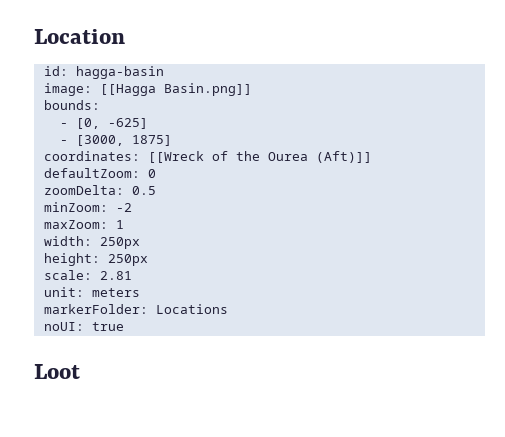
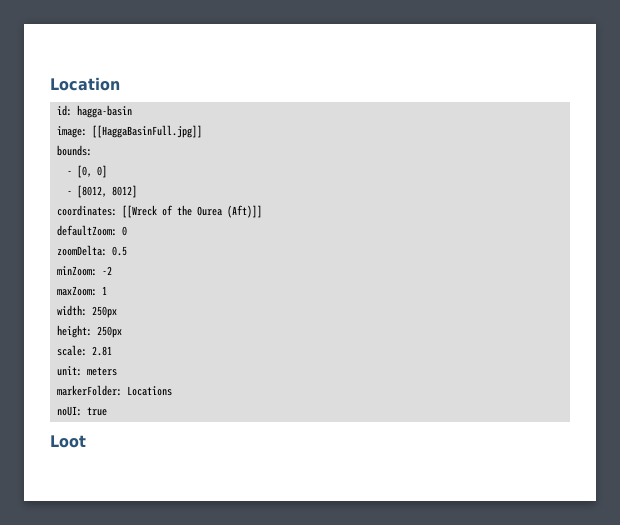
[99,83,252,96] [[Hagga Basin.png]] -> [91,125,202,138] [[HaggaBasinFull.jpg]]
[107,118,148,129] [59,135,172,146] -625] // - [3000, 1875] -> [96,165,107,178] [66,185,137,198] 0] // - [8012, 8012]

